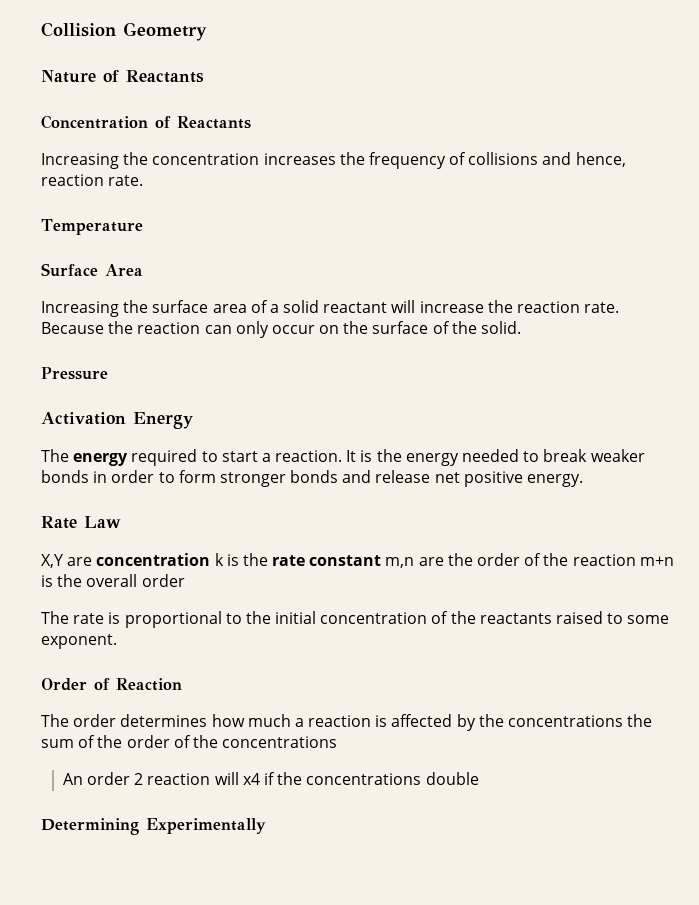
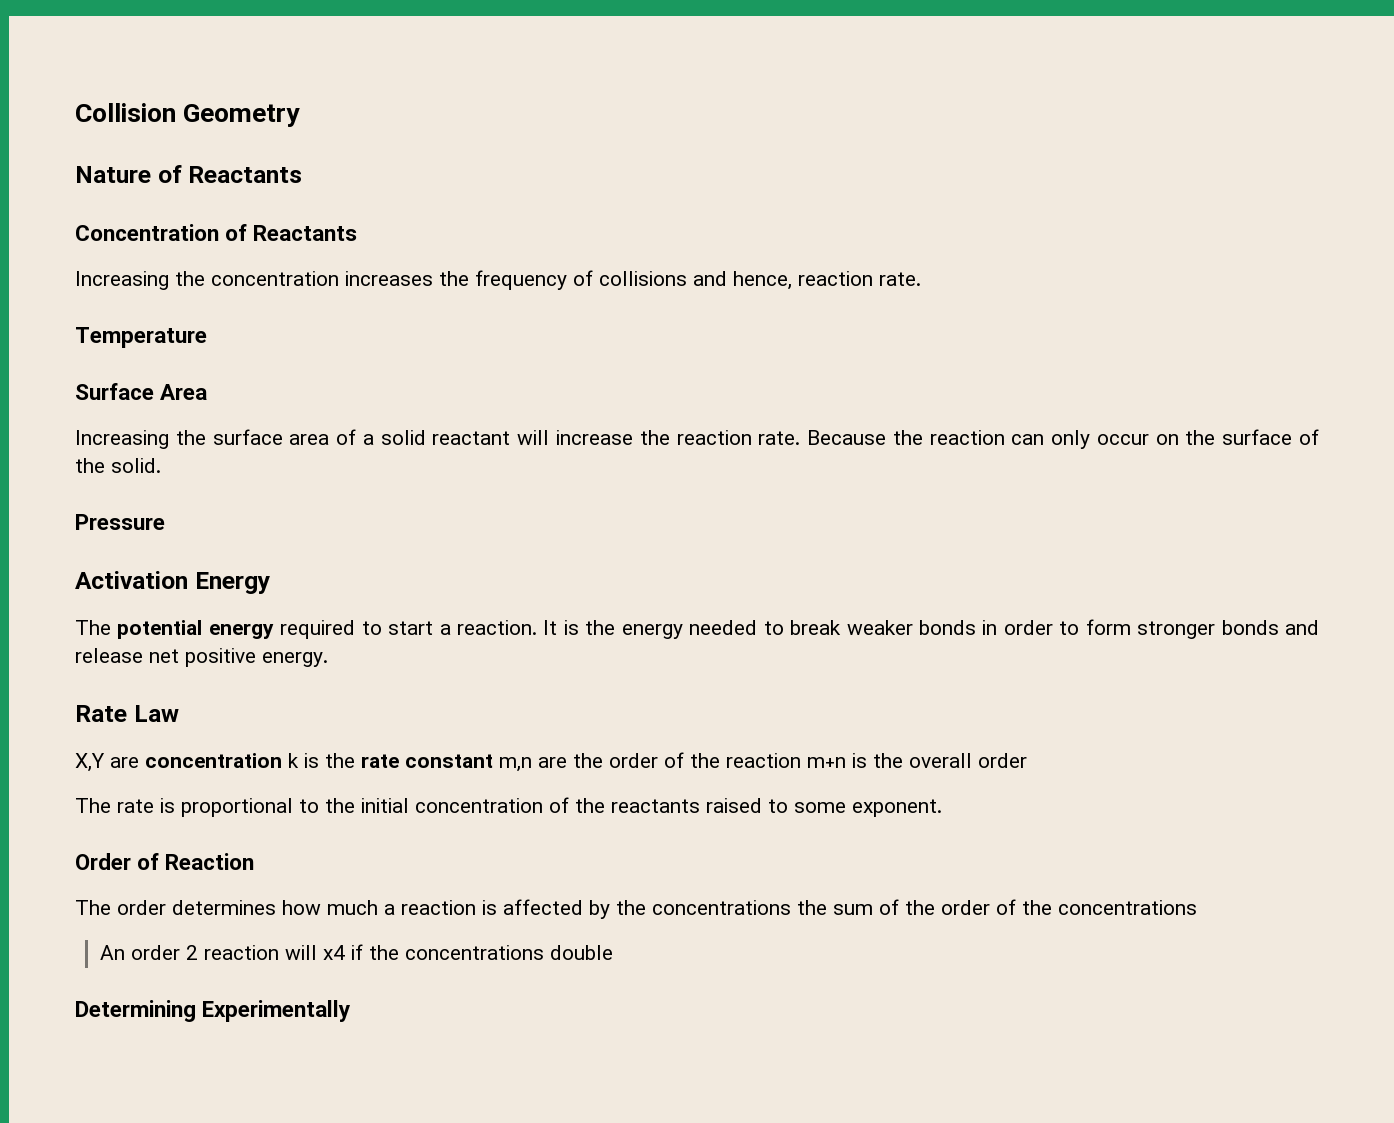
(69, 455) none -> [117,620,203,639] potential

